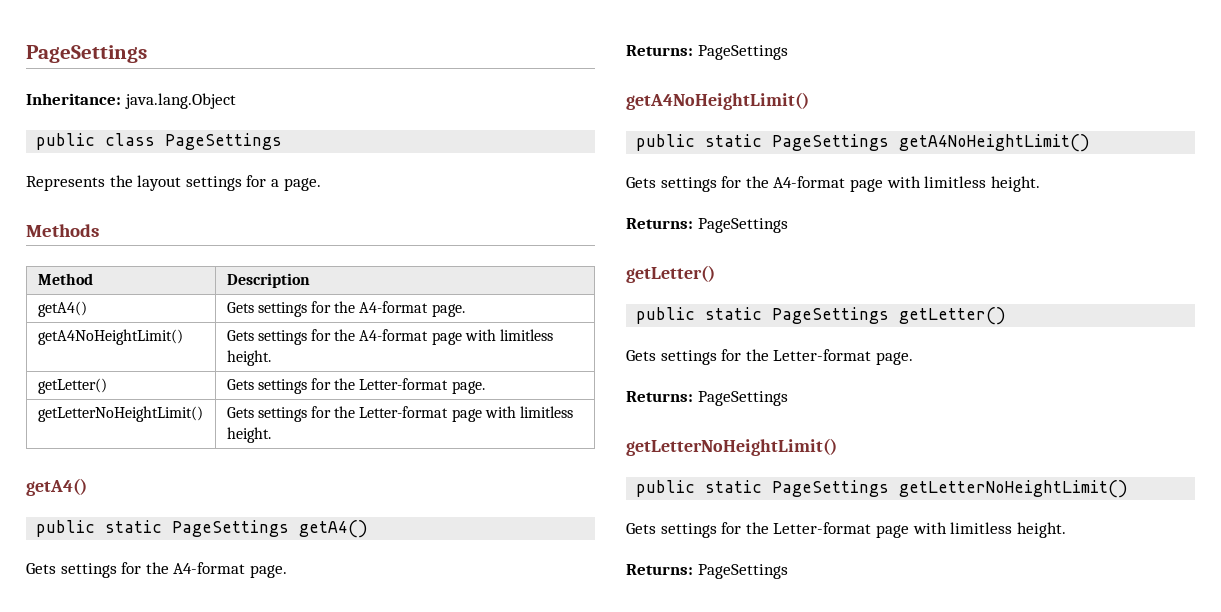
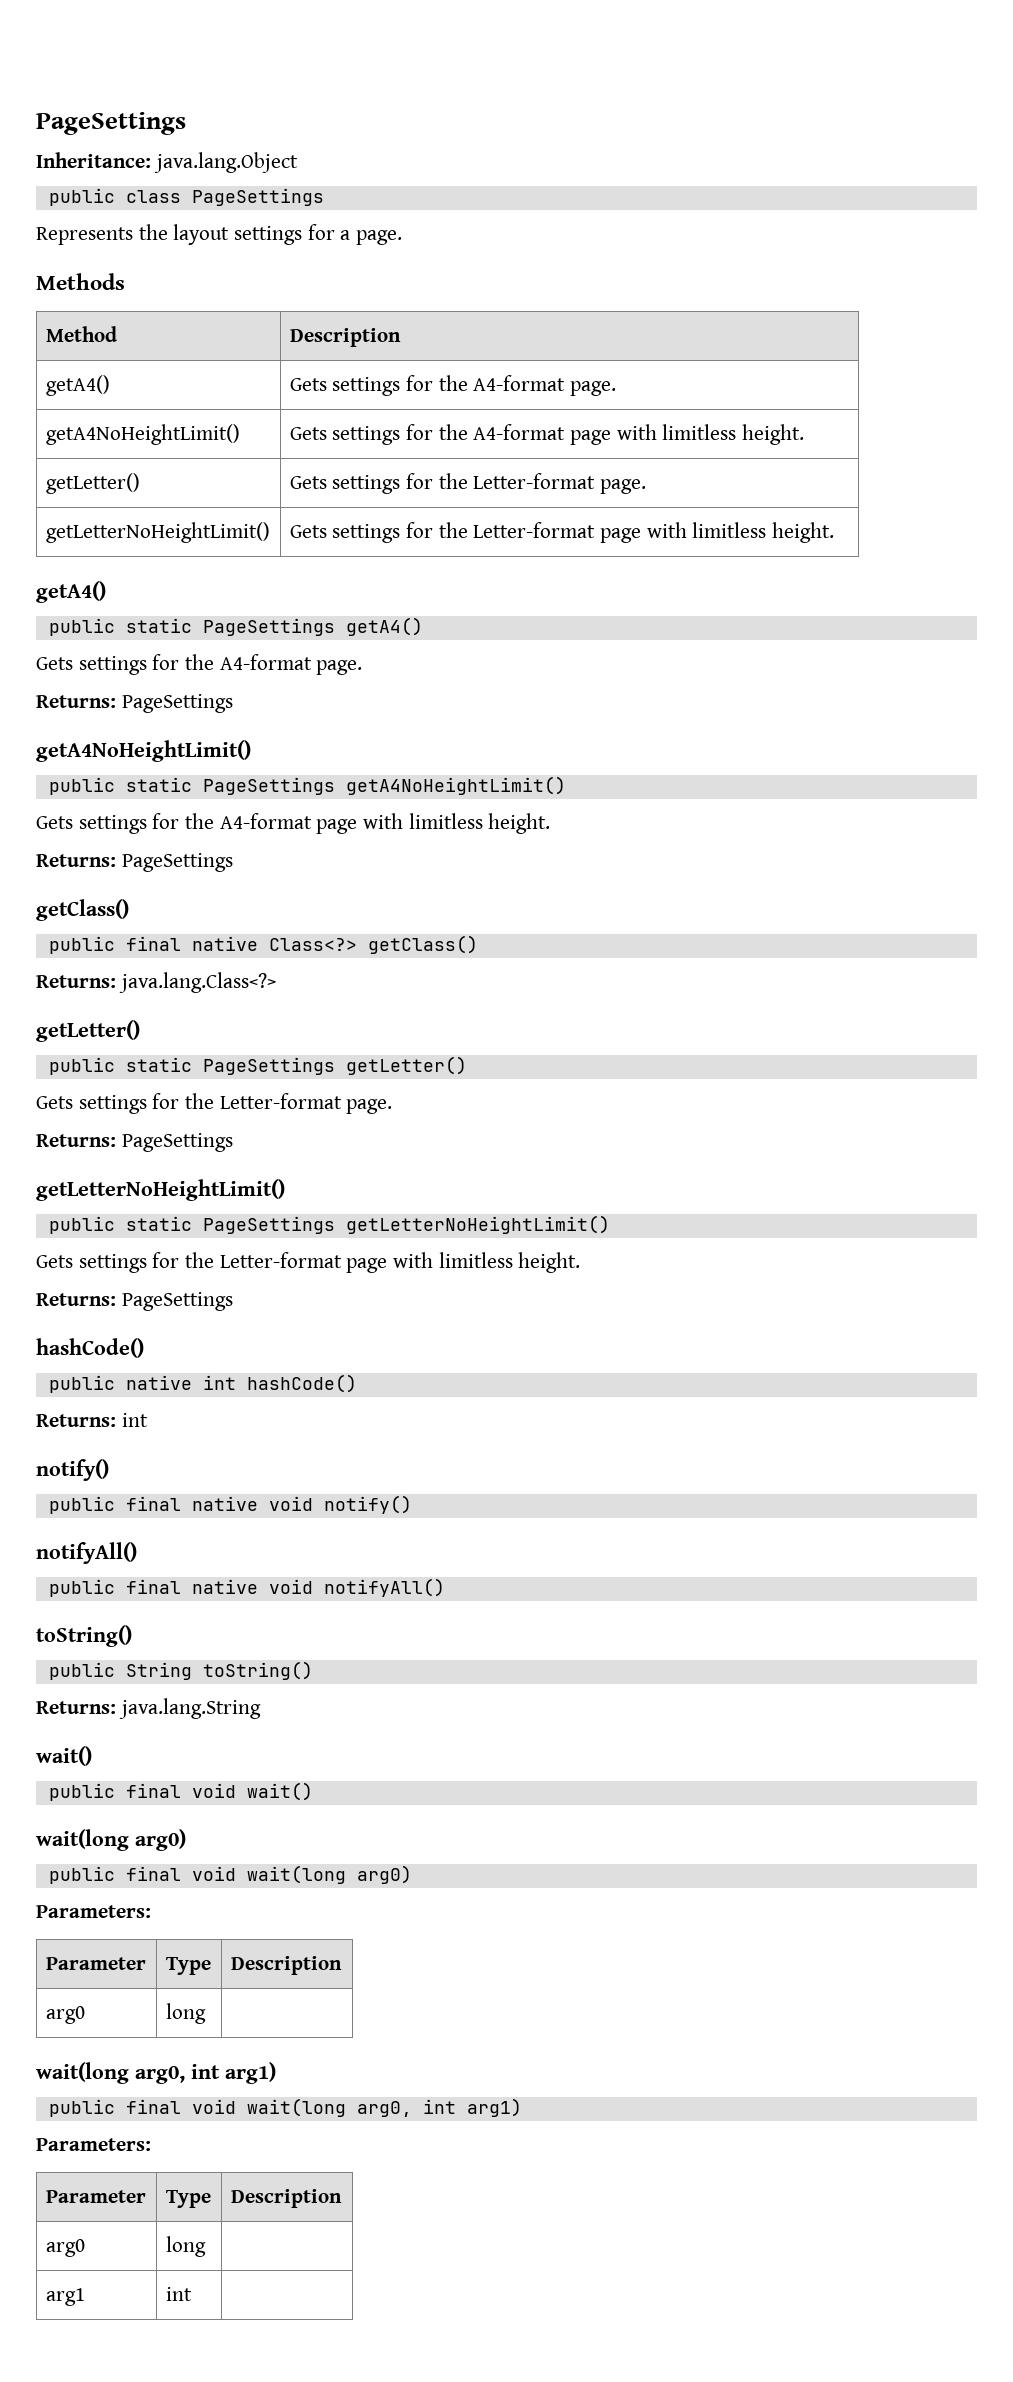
(788, 225) none -> [36,899,129,921] [48,935,478,954] [36,972,276,993] // getClass() // public final native Class<?> getClass() // Returns: java.lang.Class<?>
(788, 571) none -> [36,1338,144,1358] [48,1374,357,1393] [36,1413,148,1427] [36,1459,109,1481] [48,1495,412,1514] [36,1542,137,1564] [48,1578,445,1597] [36,1625,132,1647] [48,1661,313,1680] [36,1698,261,1719] [36,1746,92,1766] [48,1782,313,1801] [36,1829,186,1851] [48,1865,412,1884] [36,1905,151,1918] [45,1957,146,1970] [165,1957,211,1975] [230,1956,342,1975] [45,2006,85,2024] [165,2003,206,2024] [36,2062,276,2084] [48,2098,522,2117] [36,2138,151,2151] [45,2190,146,2203] [165,2190,211,2208] [230,2189,342,2208] [45,2239,85,2257] [165,2236,206,2257] [45,2288,85,2306] [165,2287,192,2301] // hashCode() // public native int hashCode() // Returns: int // notify() // public final native void notify() // notifyAll() // public final native void notifyAll() // toString() // public String toString() // Returns: java.lang.String // wait() // public final void wait() // wait(long arg0) // public final void wait(long arg0) // Parameters: // Parameter | Type | Description // arg0 | long | // wait(long arg0, int arg1) // public final void wait(long arg0, int arg1) // Parameters: // Parameter | Type | Description // arg0 | long | // arg1 | int |

